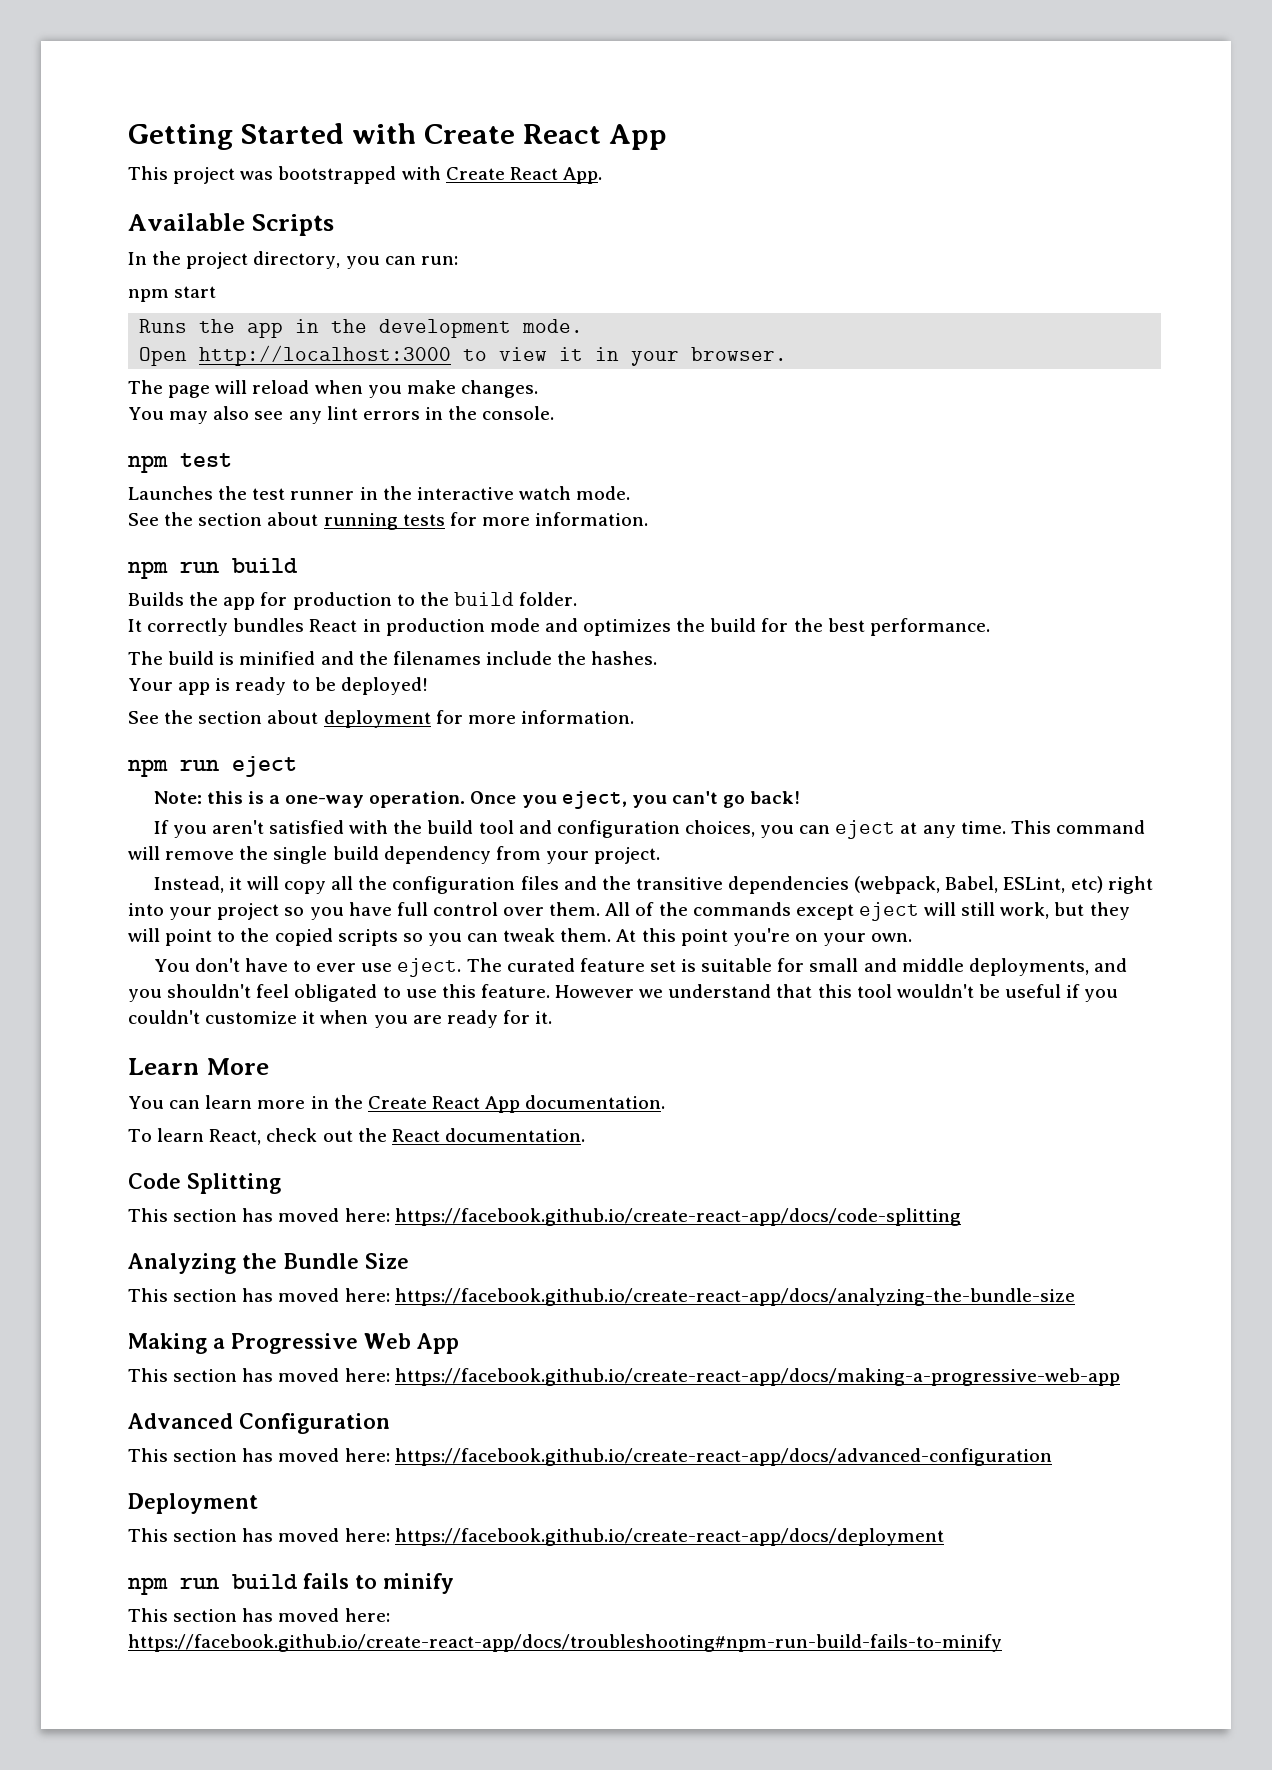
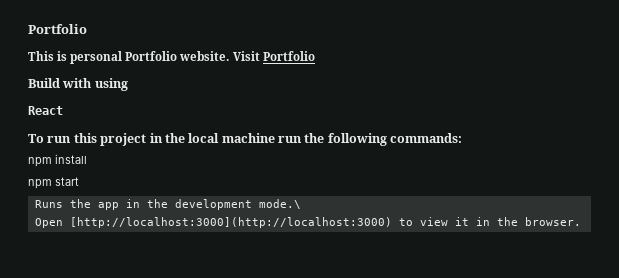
[128,123,667,150] [128,166,602,184] [128,213,334,236] [128,251,458,269] Getting Started with Create React App // This project was bootstrapped with Create React App. // Available Scripts // In the project directory, you can run: -> [28,24,87,34] [28,51,315,64] [28,78,128,91] [28,106,63,115] [28,133,463,146] [28,154,87,167] Portfolio // This is personal Portfolio website. Visit Portfolio // Build with using // React // To run this project in the local machine run the following commands: // npm install
[522,319,584,333] mode. -> [258,199,301,209] mode.\
[199,345,452,366] http://localhost:3000 -> [69,217,392,228] [http://localhost:3000](http://localhost:3000)
[631,351,680,366] your -> [496,217,518,226] the
[128,380,538,398] [128,406,555,424] [128,453,232,473] [128,486,631,500] [128,512,649,530] [128,558,298,579] [128,592,578,610] [128,618,990,636] [128,651,658,665] [128,677,428,695] [128,710,634,728] [128,756,297,777] [153,791,801,809] [153,820,1145,839] [128,846,661,864] [153,876,1153,894] [128,902,1130,921] [128,928,913,946] [153,958,1127,977] [128,984,1119,1002] [128,1010,553,1028] [128,1058,269,1075] [128,1095,666,1113] [128,1128,585,1145] [128,1173,281,1194] [128,1208,961,1226] [128,1253,409,1274] [128,1288,1075,1306] [128,1333,459,1354] [128,1368,1120,1386] [128,1413,390,1434] [128,1448,1052,1466] [128,1493,258,1514] [128,1528,944,1546] [128,1573,454,1595] [128,1608,390,1622] [128,1634,1002,1652] // The page will reload when you make changes. // You may also see any lint errors in the console. // npm test // Launches the test runner in the interactive watch mode. // See the section about running tests for more information. // npm run build // Builds the app for production to the build folder. // It correctly bundles React in production mode and optimizes the build for the best performance. // The build is minified and the filenames include the hashes. // Your app is ready to be deployed! // See the section about deployment for more information. // npm run eject // Note: this is a one-way operation. Once you eject, you can't go back! // If you aren't satisfied with the build tool and configuration choices, you can eject at any time. This command will remove the single build dependency from your project. // Instead, it will copy all the configuration files and the transitive dependencies (webpack, Babel, ESLint, etc) right into your project so you have full control over them. All of the commands except eject will still work, but they will point to the copied scripts so you can tweak them. At this point you're on your own. // You don't have to ever use eject. The curated feature set is suitable for small and middle deployments, and you shouldn't feel obligated to use this feature. However we understand that this tool wouldn't be useful if you couldn't customize it when you are ready for it. // Learn More // You can learn more in the Create React App documentation. // To learn React, check out the React documentation. // Code Splitting // This section has moved here: https://facebook.github.io/create-react-app/docs/code-splitting // Analyzing the Bundle Size // This section has moved here: https://facebook.github.io/create-react-app/docs/analyzing-the-bundle-size // Making a Progressive Web App // This section has moved here: https://facebook.github.io/create-react-app/docs/making-a-progressive-web-app // Advanced Configuration // This section has moved here: https://facebook.github.io/create-react-app/docs/advanced-configuration // Deployment // This section has moved here: https://facebook.github.io/create-react-app/docs/deployment // npm run build fails to minify // This section has moved here: https://facebook.github.io/create-react-app/docs/troubleshooting#npm-run-build-fails-to-minify -> (581, 221) none

